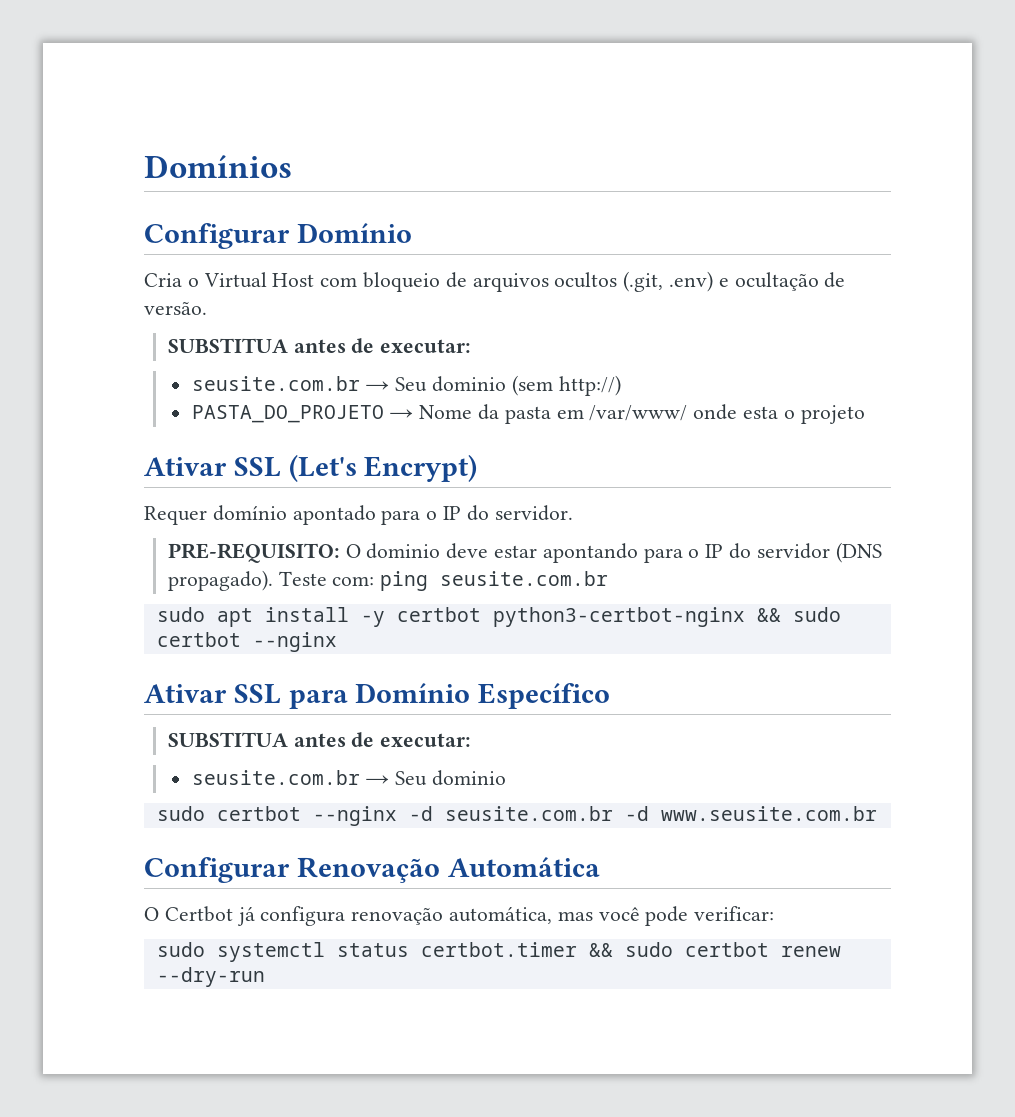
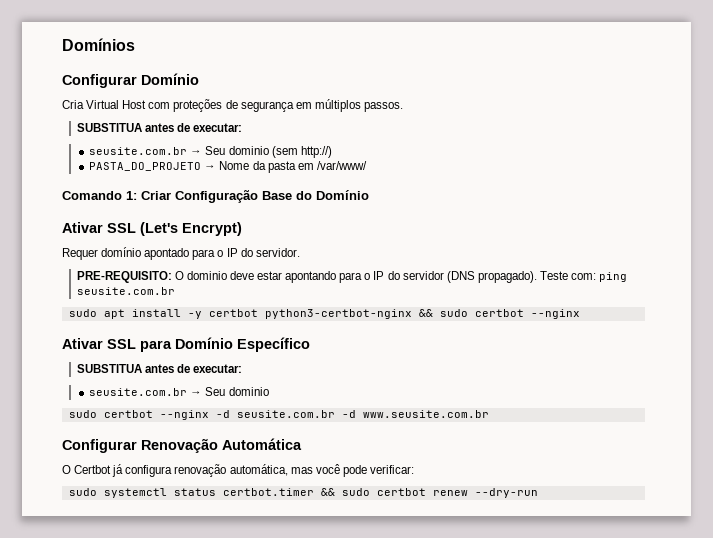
[187,278,199,287] o -> (84, 104) none
[363,271,846,292] [144,301,207,315] bloqueio de arquivos ocultos (.git, .env) e ocultação de versão. -> [173,99,403,112] proteções de segurança em múltiplos passos.
[693,404,865,424] onde esta o projeto -> [62,190,369,203] // Comando 1: Criar Configuração Base do Domínio

